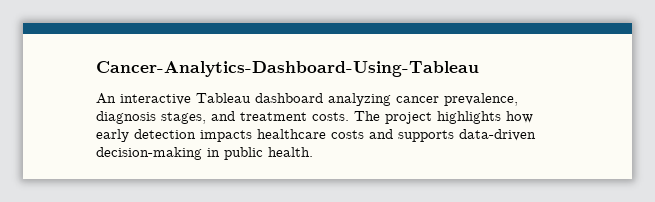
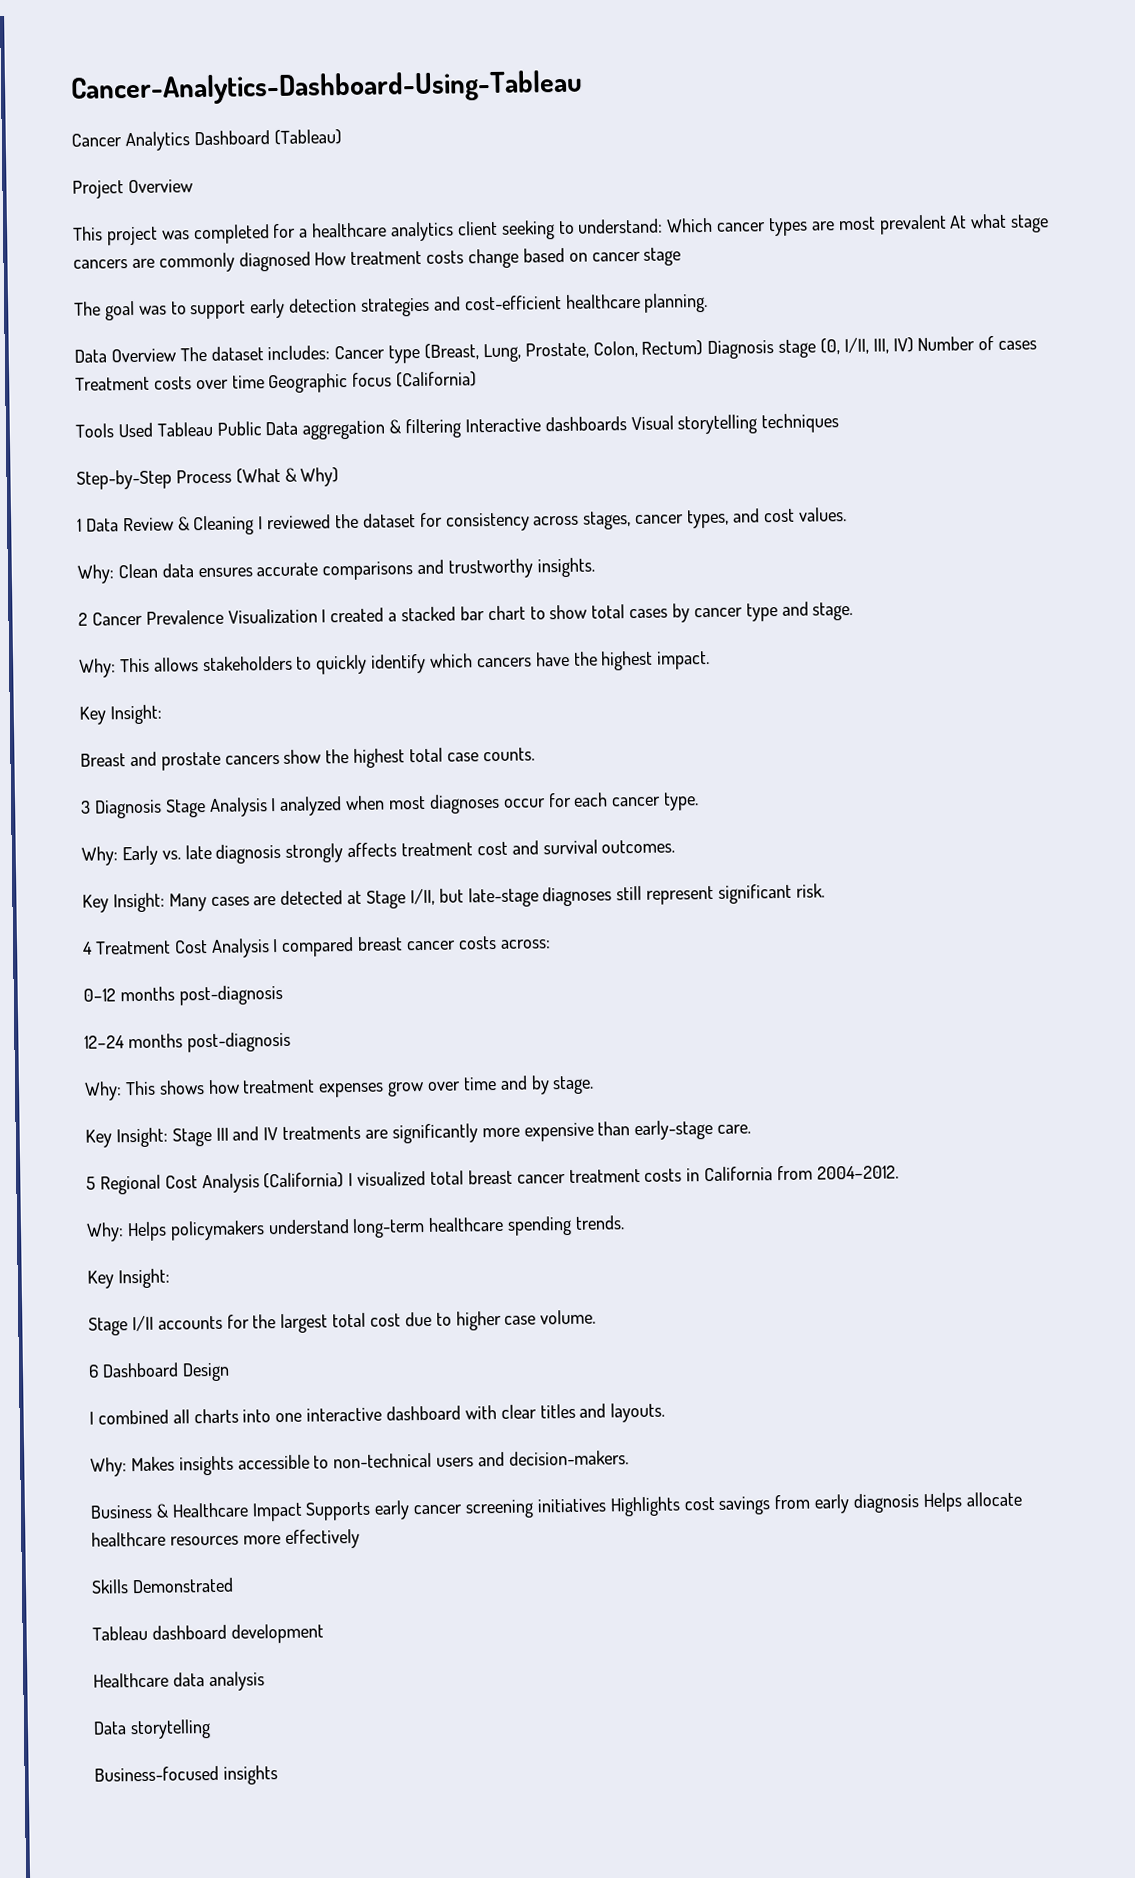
[96,93,518,106] [96,111,533,124] [96,129,536,142] [96,147,313,160] An interactive Tableau dashboard analyzing cancer prevalence, diagnosis stages, and treatment costs. The project highlights how early detection impacts healthcare costs and supports data-driven decision-making in public health. -> [71,129,342,152] [72,179,193,199] [73,213,1050,246] [73,247,682,273] [74,292,709,321] [74,335,1038,364] [75,371,478,394] [75,413,840,440] [76,467,340,490] [77,507,847,536] [77,557,595,584] [78,601,854,626] [79,650,711,678] [79,704,162,725] [80,747,535,771] [81,792,700,819] [81,839,676,866] [82,883,825,913] [82,935,551,958] [83,984,283,1006] [84,1031,291,1053] [84,1075,595,1101] [85,1119,752,1148] [86,1165,899,1195] [86,1215,626,1242] [87,1268,170,1289] [88,1309,597,1336] [88,1362,230,1382] [89,1402,666,1425] [90,1450,629,1477] [90,1491,1022,1522] [91,1528,360,1550] [91,1577,234,1594] [92,1623,324,1644] [93,1671,265,1692] [93,1719,211,1740] [94,1765,278,1785] Cancer Analytics Dashboard (Tableau) // Project Overview // This project was completed for a healthcare analytics client seeking to understand: Which cancer types are most prevalent At what stage cancers are commonly diagnosed How treatment costs change based on cancer stage // The goal was to support early detection strategies and cost-efficient healthcare planning. // Data Overview The dataset includes: Cancer type (Breast, Lung, Prostate, Colon, Rectum) Diagnosis stage (0, I/II, III, IV) Number of cases Treatment costs over time Geographic focus (California) // Tools Used Tableau Public Data aggregation & filtering Interactive dashboards Visual storytelling techniques // Step-by-Step Process (What & Why) // 1 Data Review & Cleaning I reviewed the dataset for consistency across stages, cancer types, and cost values. // Why: Clean data ensures accurate comparisons and trustworthy insights. // 2 Cancer Prevalence Visualization I created a stacked bar chart to show total cases by cancer type and stage. // Why: This allows stakeholders to quickly identify which cancers have the highest impact. // Key Insight: // Breast and prostate cancers show the highest total case counts. // 3 Diagnosis Stage Analysis I analyzed when most diagnoses occur for each cancer type. // Why: Early vs. late diagnosis strongly affects treatment cost and survival outcomes. // Key Insight: Many cases are detected at Stage I/II, but late-stage diagnoses still represent significant risk. // 4 Treatment Cost Analysis I compared breast cancer costs across: // 0–12 months post-diagnosis // 12–24 months post-diagnosis // Why: This shows how treatment expenses grow over time and by stage. // Key Insight: Stage III and IV treatments are significantly more expensive than early-stage care. // 5 Regional Cost Analysis (California) I visualized total breast cancer treatment costs in California from 2004–2012. // Why: Helps policymakers understand long-term healthcare spending trends. // Key Insight: // Stage I/II accounts for the largest total cost due to higher case volume. // 6 Dashboard Design // I combined all charts into one interactive dashboard with clear titles and layouts. // Why: Makes insights accessible to non-technical users and decision-makers. // Business & Healthcare Impact Supports early cancer screening initiatives Highlights cost savings from early diagnosis Helps allocate healthcare resources more effectively // Skills Demonstrated // Tableau dashboard development // Healthcare data analysis // Data storytelling // Business-focused insights

